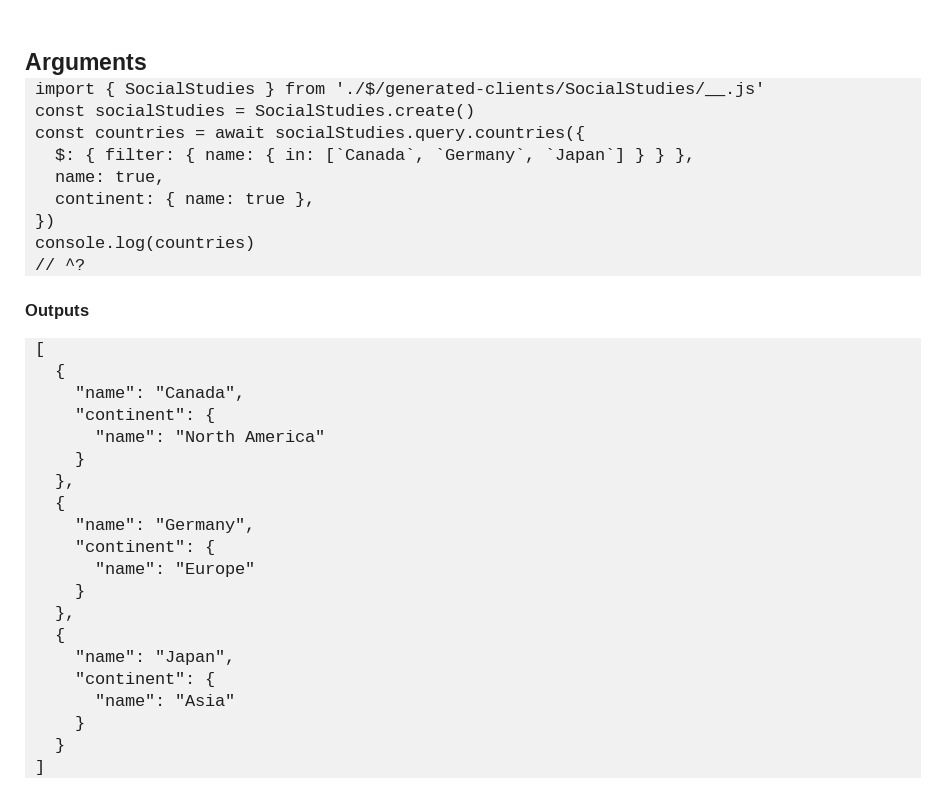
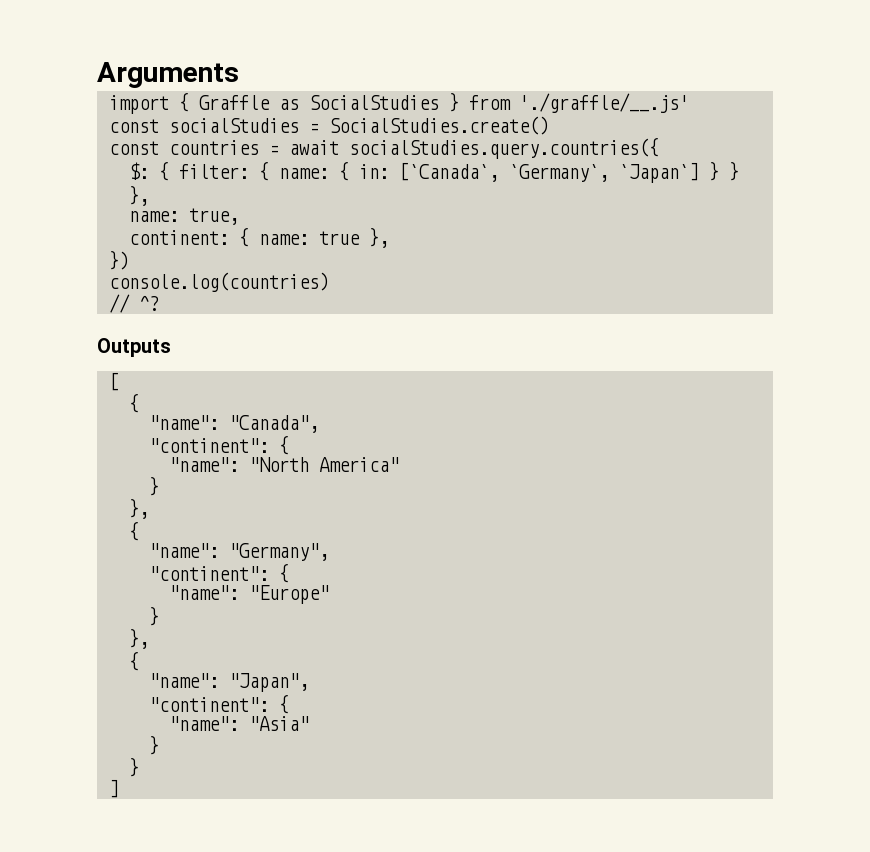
(115, 89) none -> [198,95,299,110] Graffle as
[334,82,765,97] './$/generated-clients/SocialStudies/__.js' -> [518,93,689,113] './graffle/__.js'

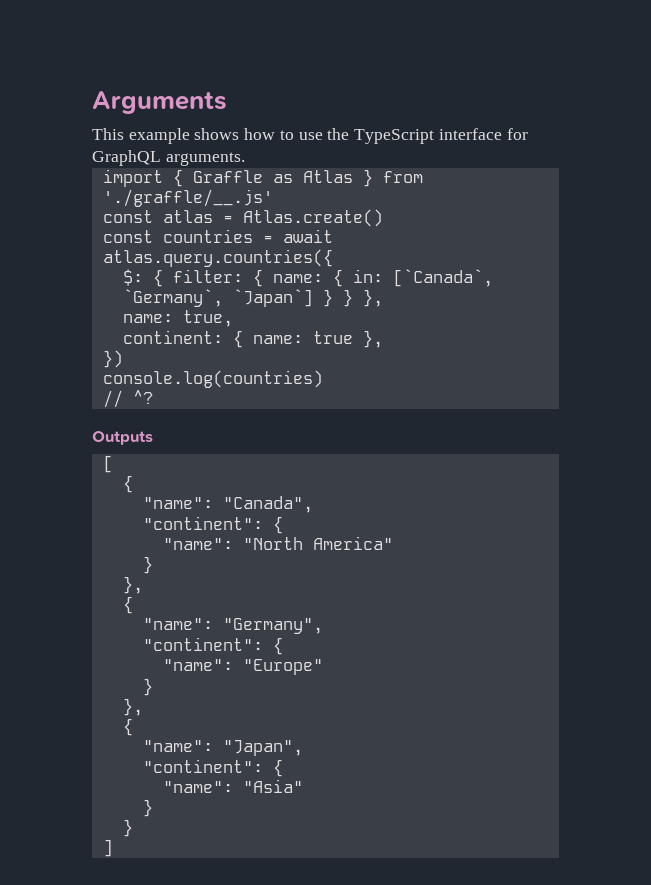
(239, 75) none -> [92,128,528,144] [92,150,245,166] // This example shows how to use the TypeScript interface for GraphQL arguments.
[308,95,439,110] SocialStudies -> [302,170,353,183] Atlas
[168,116,549,135] socialStudies = SocialStudies.create() -> [162,209,383,227] atlas = Atlas.create()
[348,137,659,159] socialStudies.query.countries({ -> [102,249,333,267] atlas.query.countries({

